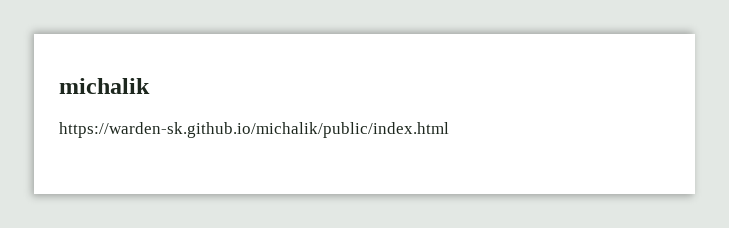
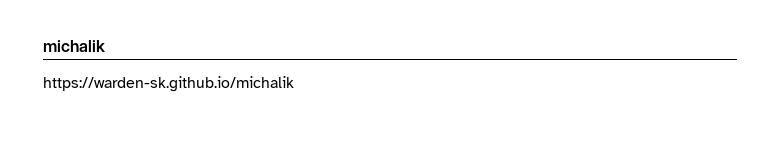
[59,122,449,138] https://warden-sk.github.io/michalik/public/index.html -> [43,76,294,92] https://warden-sk.github.io/michalik

